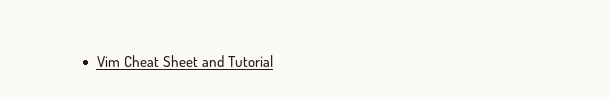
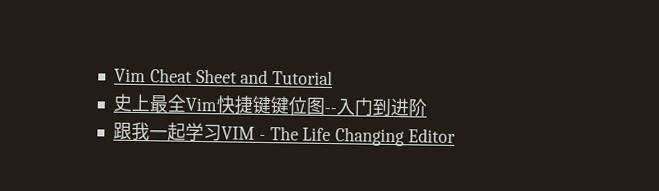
(273, 61) none -> [112,93,427,117] [112,121,457,147] // 史上最全Vim快捷键键位图--入门到进阶 // 跟我一起学习VIM - The Life Changing Editor

